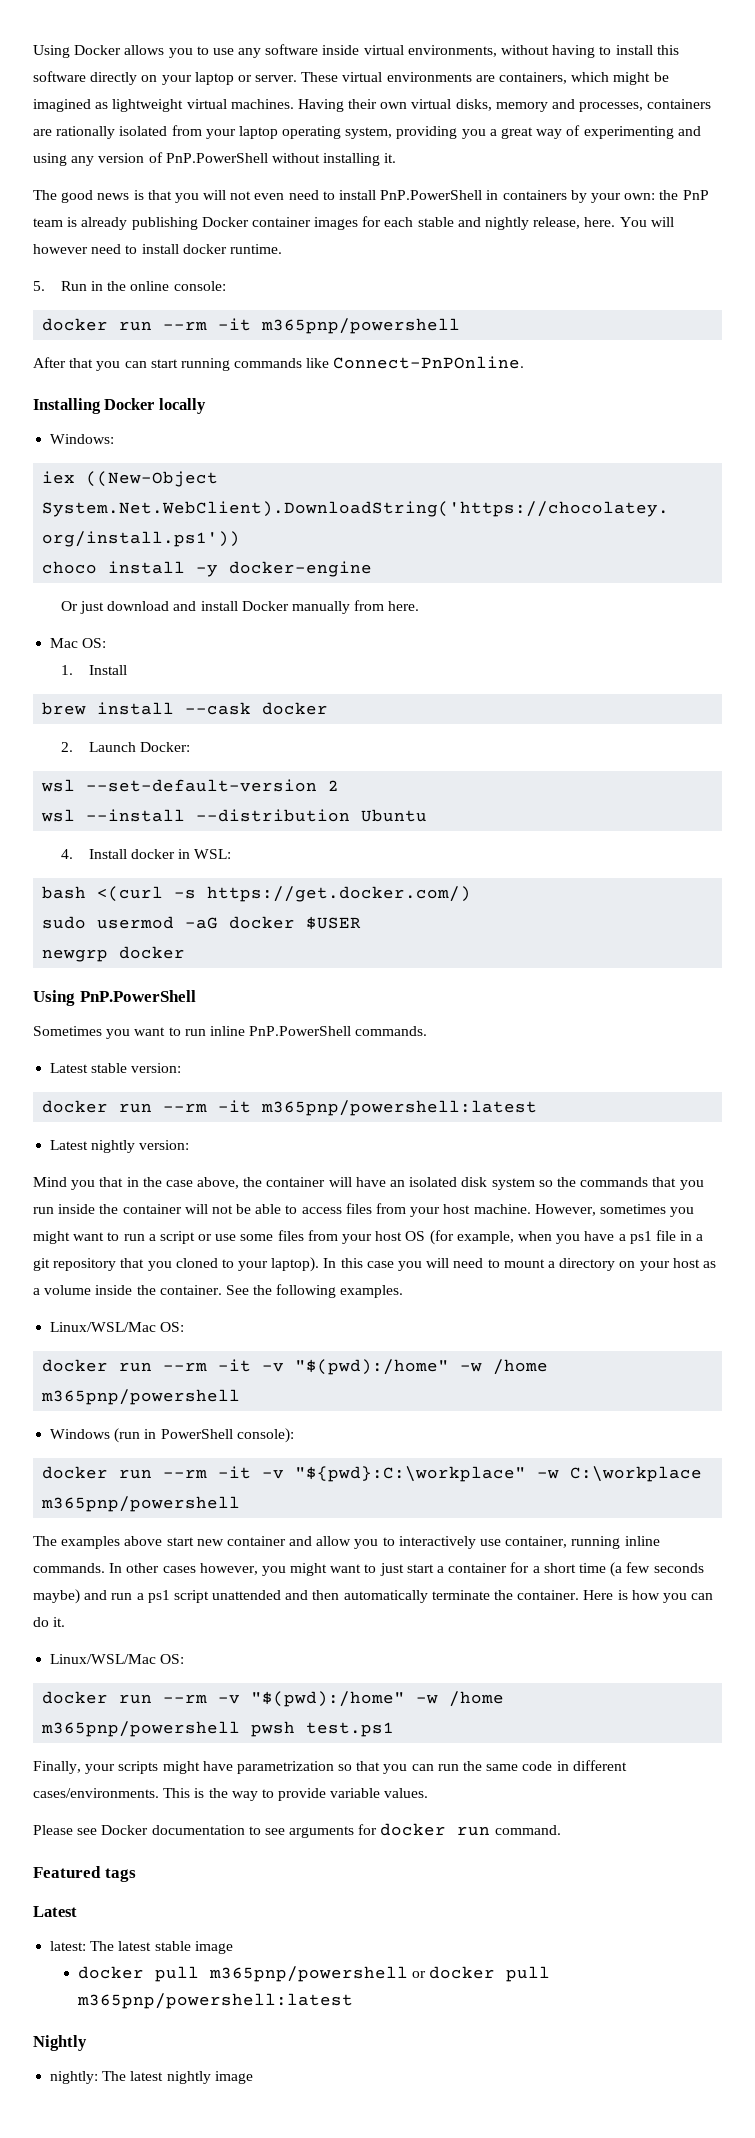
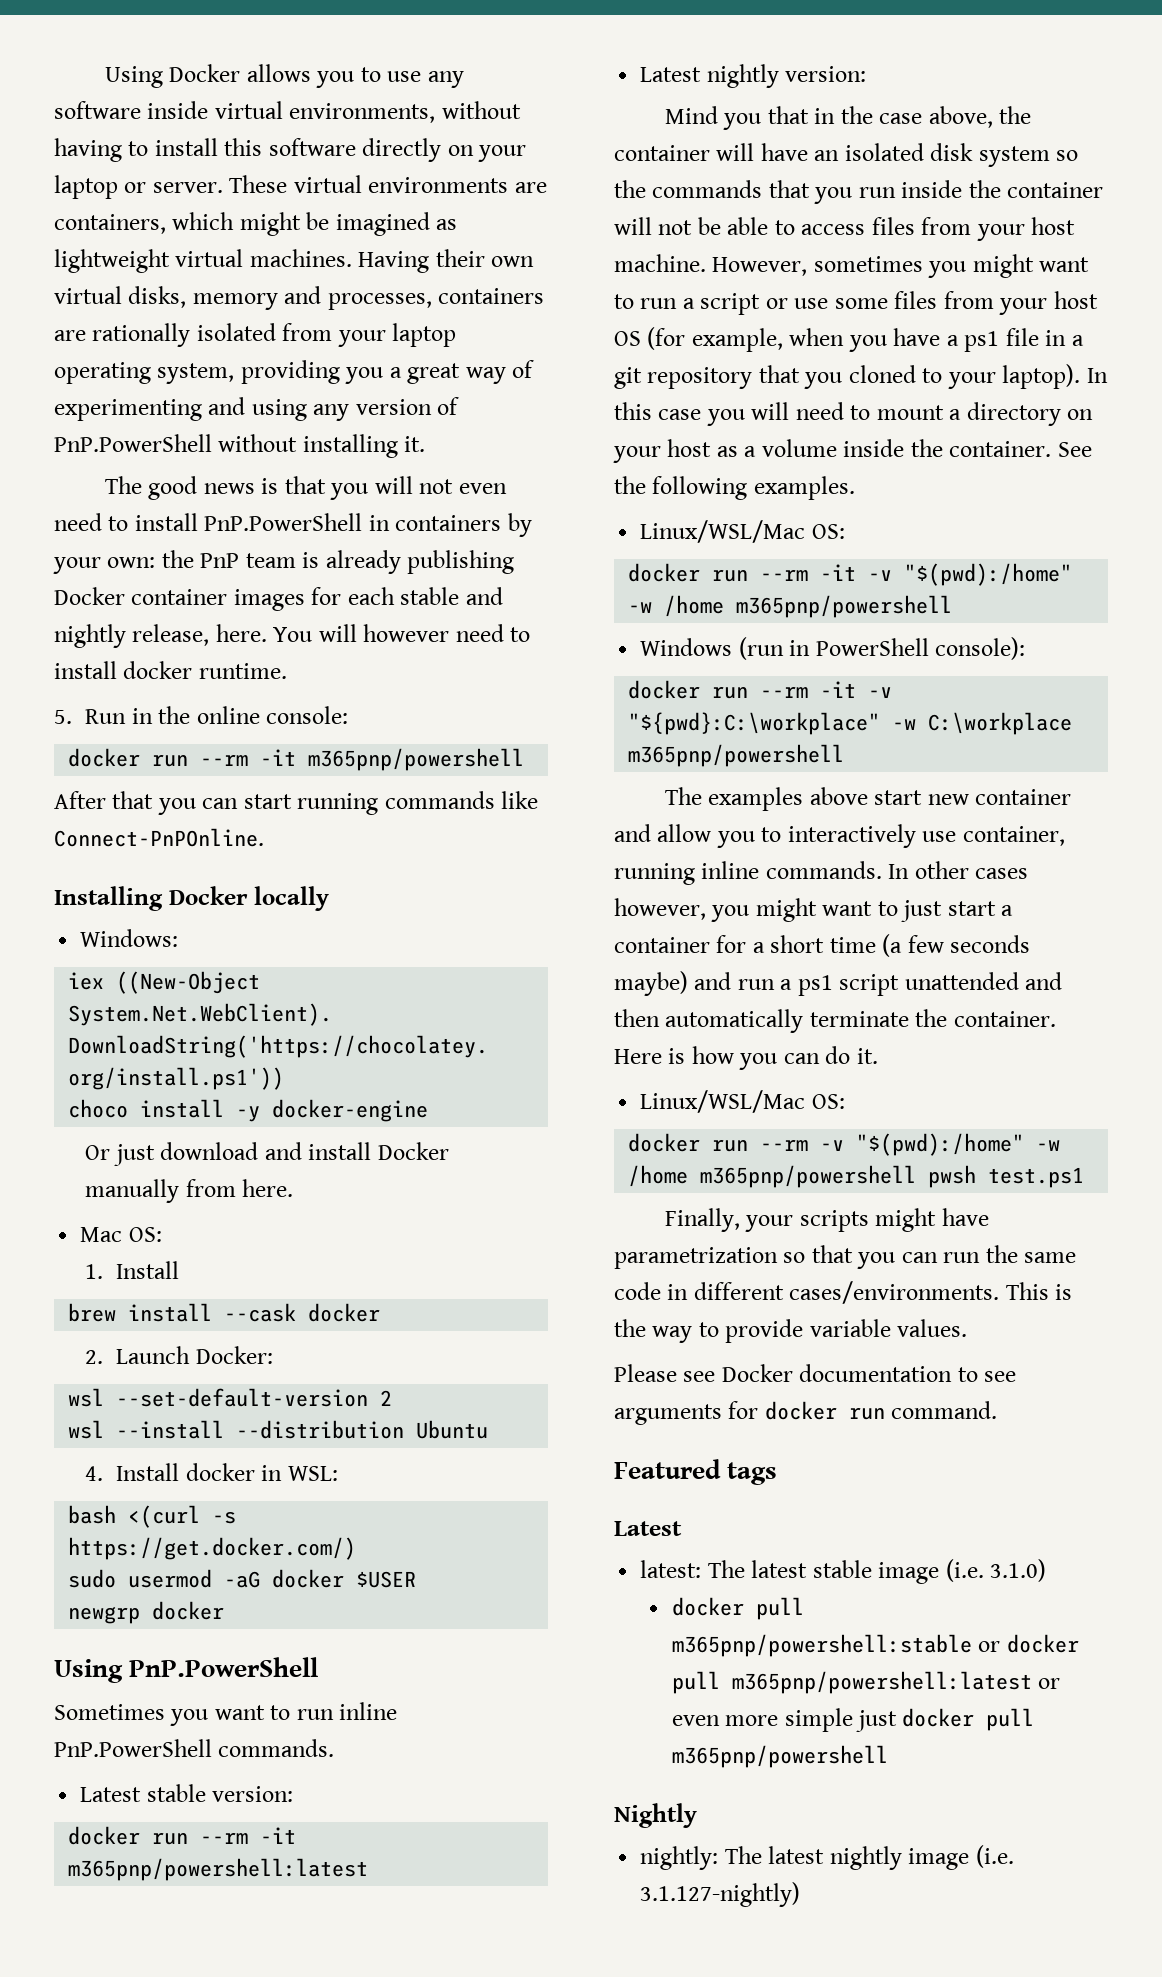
[77,1966,408,1982] // docker pull m365pnp/powershell -> [945,1559,1047,1582] [671,1597,804,1620] [671,1634,972,1657] (i.e. 3.1.0) // docker pull m365pnp/powershell:stable
(353, 2001) none -> [1038,1678,1061,1689] [671,1708,1035,1732] [671,1745,888,1768] or even more simple just docker pull m365pnp/powershell
(253, 2077) none -> [975,1845,1014,1868] [640,1882,801,1907] (i.e. 3.1.127-nightly)

